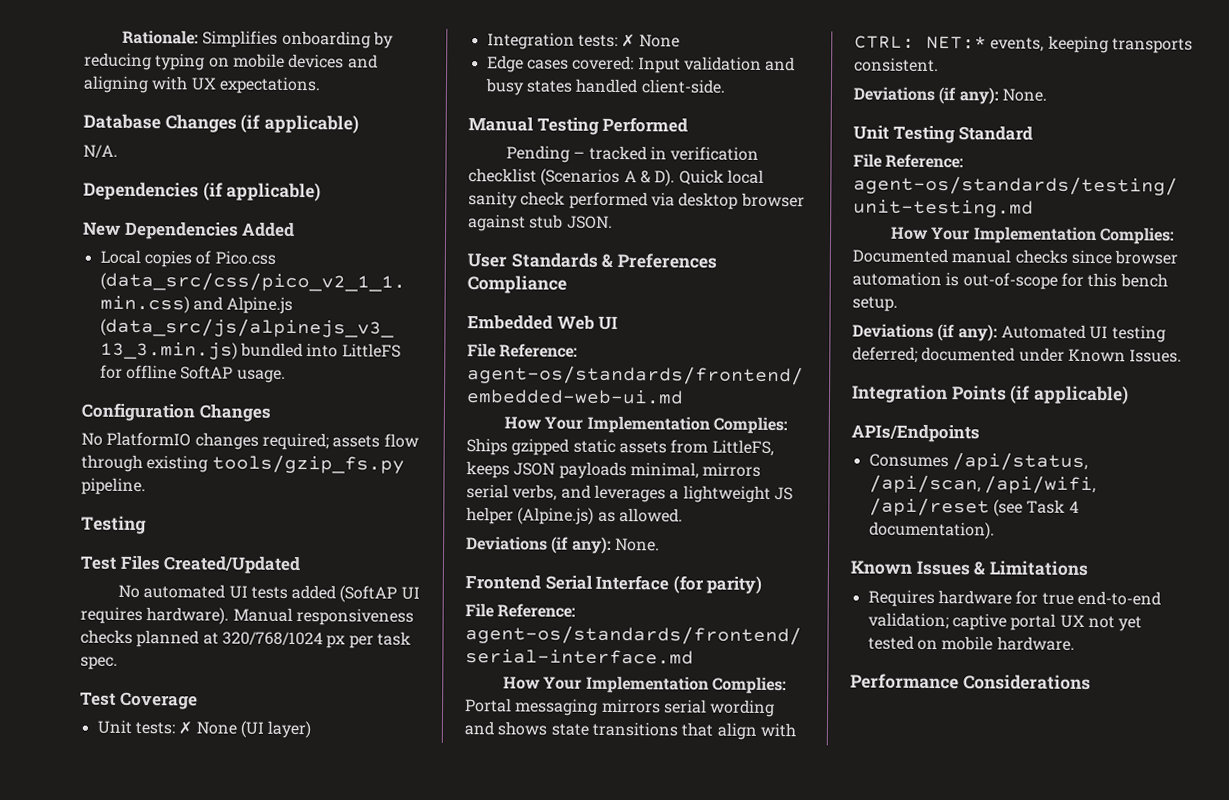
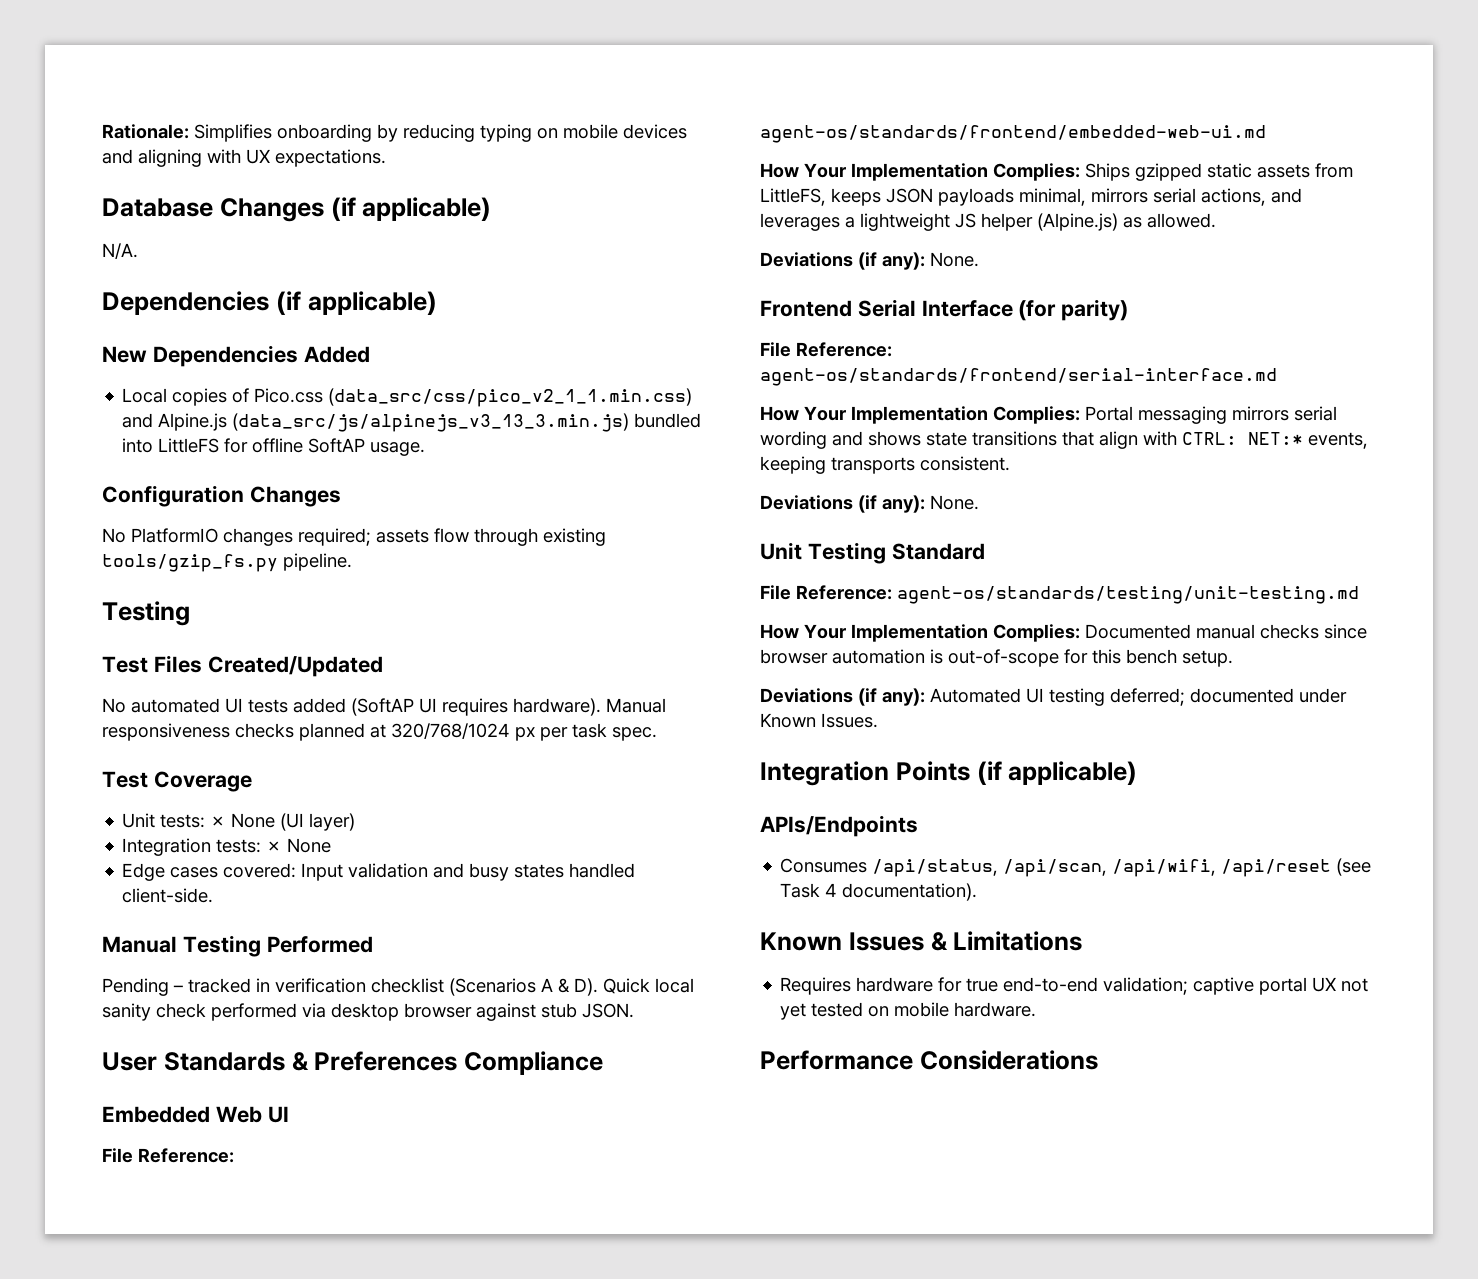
[512,484,558,501] verbs, -> [1201,188,1266,206] actions,

